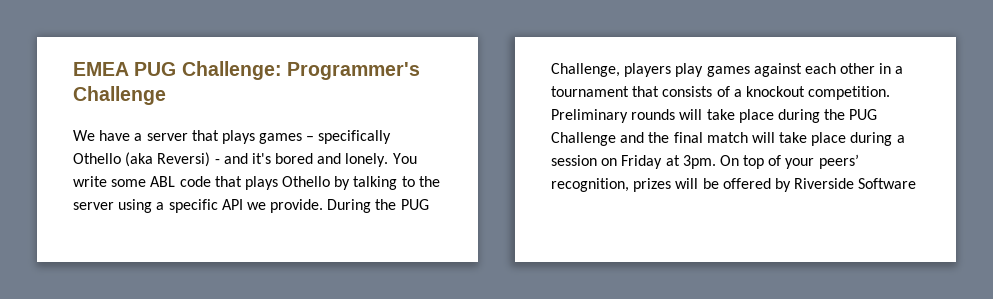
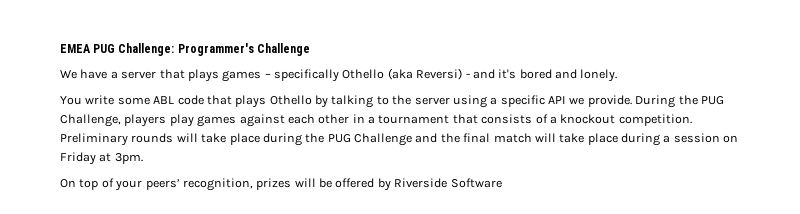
(389, 160) none -> (618, 75) //
(716, 162) none -> (143, 158) //

